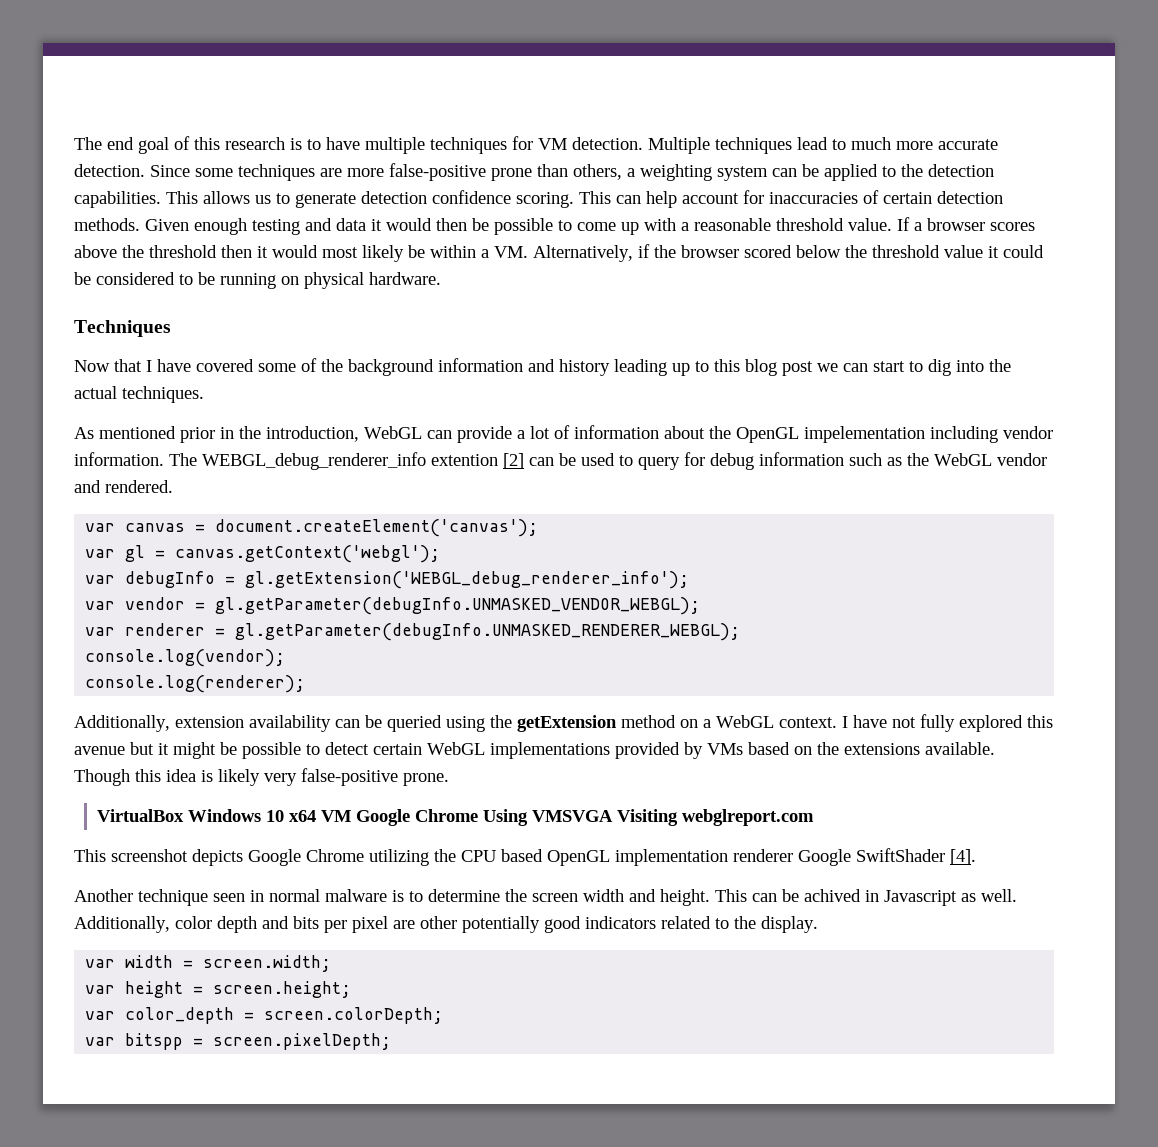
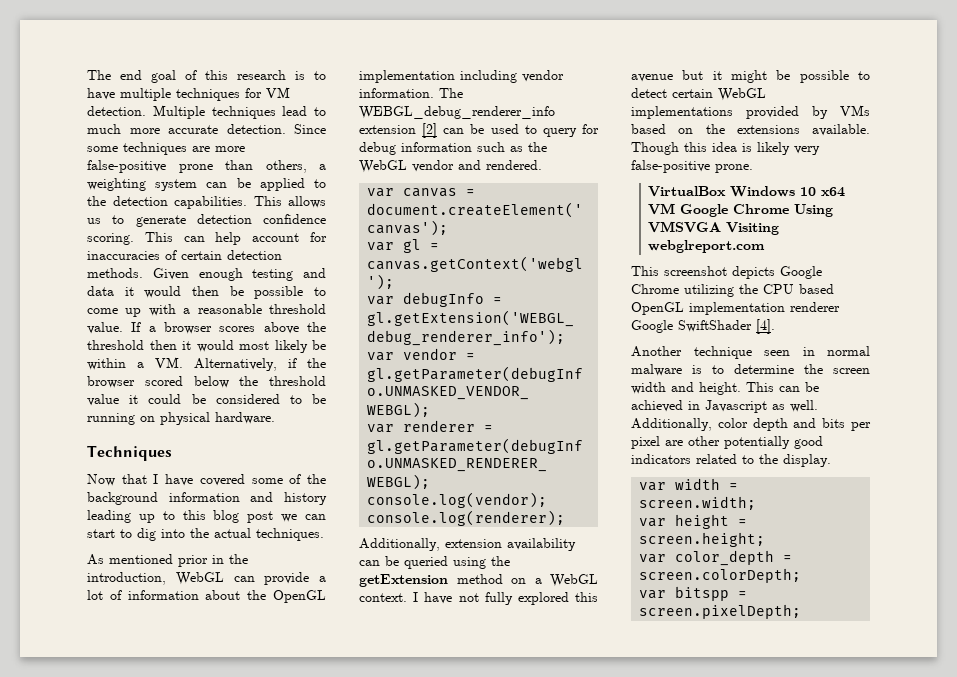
[804,426,925,443] impelementation -> [359,70,455,83] implementation
[431,454,498,466] extention -> [359,125,416,134] extension
[804,889,861,902] achived -> [631,400,683,412] achieved

